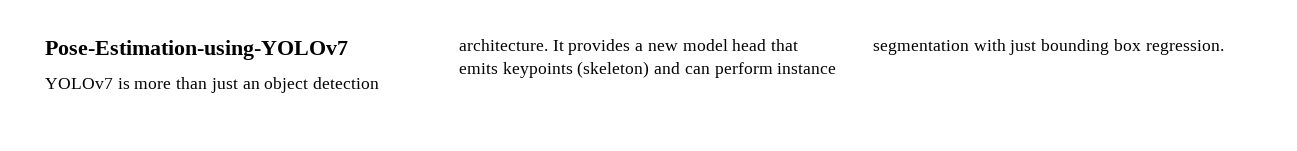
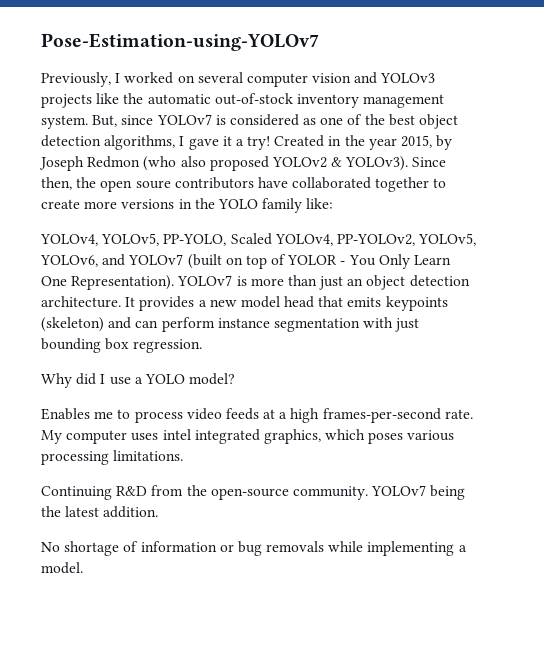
(348, 50) none -> [41,72,436,87] [41,93,445,108] [41,114,459,129] [41,135,453,150] [39,156,447,171] [41,177,447,192] [41,198,334,213] [40,233,477,246] [40,254,452,269] [41,275,175,290] Previously, I worked on several computer vision and YOLOv3 projects like the automatic out-of-stock inventory management system. But, since YOLOv7 is considered as one of the best object detection algorithms, I gave it a try! Created in the year 2015, by Joseph Redmon (who also proposed YOLOv2 & YOLOv3). Since then, the open soure contributors have collaborated together to create more versions in the YOLO family like: // YOLOv4, YOLOv5, PP-YOLO, Scaled YOLOv4, PP-YOLOv2, YOLOv5, YOLOv6, and YOLOv7 (built on top of YOLOR - You Only Learn One Representation).
(1224, 47) none -> [41,373,236,388] [41,408,473,423] [41,429,455,444] [41,450,184,465] [41,485,466,500] [41,506,159,518] [41,541,467,556] [41,562,83,574] // Why did I use a YOLO model? // Enables me to process video feeds at a high frames-per-second rate. My computer uses intel integrated graphics, which poses various processing limitations. // Continuing R&D from the open-source community. YOLOv7 being the latest addition. // No shortage of information or bug removals while implementing a model.

